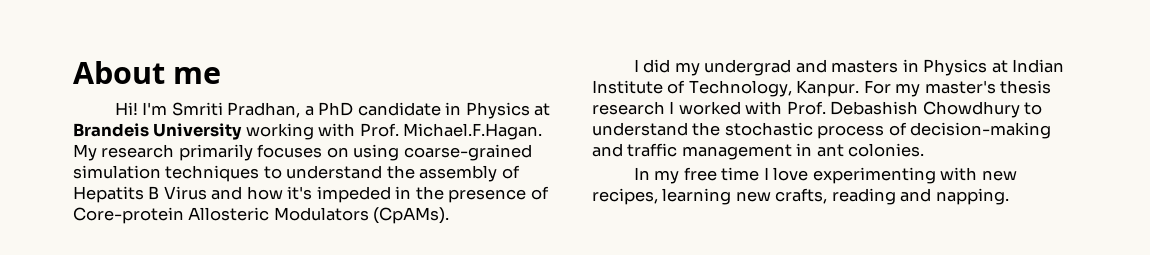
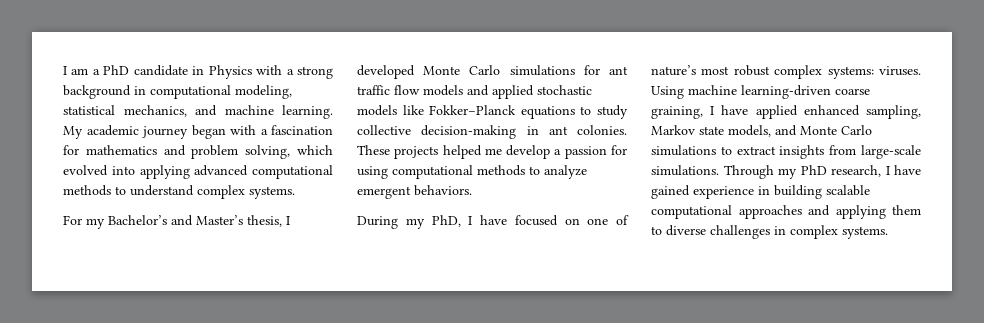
[73,61,222,84] [114,102,301,118] About me // Hi! I'm Smriti Pradhan, -> [63,66,89,75] I am
[534,103,551,116] [73,123,543,140] [73,144,532,161] [73,165,520,182] [73,186,549,203] [73,207,450,224] [633,59,1065,76] [592,80,1052,97] [592,101,1043,118] [592,122,1052,139] [592,143,925,160] [633,167,1017,184] [592,188,1009,205] at Brandeis University working with Prof. Michael.F.Hagan. My research primarily focuses on using coarse-grained simulation techniques to understand the assembly of Hepatits B Virus and how it's impeded in the presence of Core-protein Allosteric Modulators (CpAMs). // I did my undergrad and masters in Physics at Indian Institute of Technology, Kanpur. For my master's thesis research I worked with Prof. Debashish Chowdhury to understand the stochastic process of decision-making and traffic management in ant colonies. // In my free time I love experimenting with new recipes, learning new crafts, reading and napping. -> [256,65,334,79] [63,85,292,99] [63,105,333,119] [63,125,333,139] [63,145,333,159] [63,165,333,179] [63,185,295,199] [63,215,290,229] [357,65,628,79] [357,85,592,99] [357,105,628,119] [357,125,627,139] [357,145,627,159] [357,165,587,179] [357,185,472,199] [357,215,629,229] [651,65,921,79] [651,85,870,99] [651,105,921,119] [651,125,872,137] [651,145,921,159] [651,165,921,179] [651,185,870,199] [651,205,921,219] [651,225,888,239] with a strong background in computational modeling, statistical mechanics, and machine learning. My academic journey began with a fascination for mathematics and problem solving, which evolved into applying advanced computational methods to understand complex systems. // For my Bachelor’s and Master’s thesis, I developed Monte Carlo simulations for ant traffic flow models and applied stochastic models like Fokker–Planck equations to study collective decision-making in ant colonies. These projects helped me develop a passion for using computational methods to analyze emergent behaviors. // During my PhD, I have focused on one of nature’s most robust complex systems: viruses. Using machine learning-driven coarse graining, I have applied enhanced sampling, Markov state models, and Monte Carlo simulations to extract insights from large-scale simulations. Through my PhD research, I have gained experience in building scalable computational approaches and applying them to diverse challenges in complex systems.

